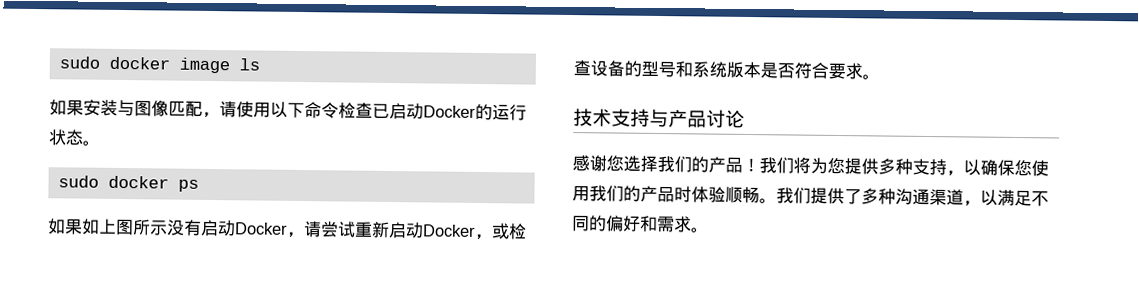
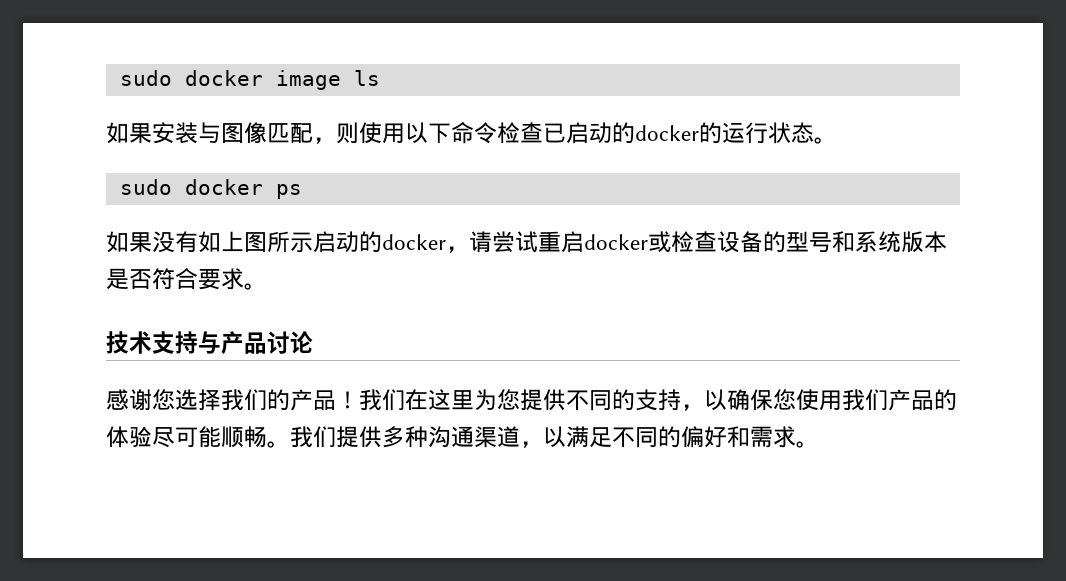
[219,101,237,118] 请 -> [336,122,359,144] 则
[423,105,476,118] Docker -> [612,122,699,144] 的docker
(83, 226) none -> [152,231,198,253] 没有
[166,219,492,241] 没有启动Docker，请尝试重新启动Docker， -> [313,231,648,253] 启动的docker，请尝试重启docker
[793,157,811,174] 将 -> [405,389,474,410] 在这里
[878,158,913,175] 多种 -> [566,389,635,411] 不同的
[623,185,726,203] 的产品时体验 -> [888,389,957,411] [106,426,221,448] 产品的体验尽可能
[844,189,862,205] 了 -> (382, 437) none

